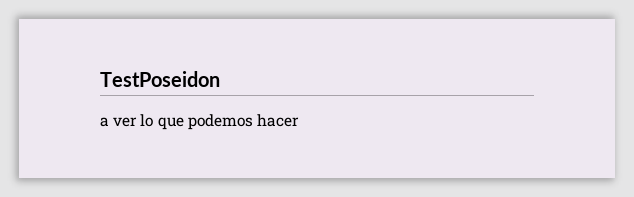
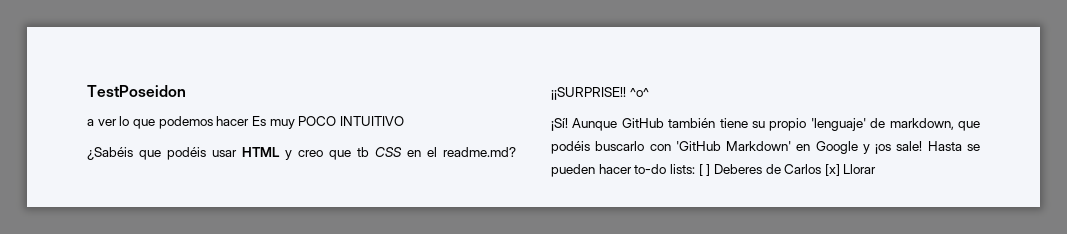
(299, 120) none -> [251,116,404,129] [87,147,516,160] [551,87,649,100] [551,118,980,131] [551,141,980,154] [551,164,877,177] Es muy POCO INTUITIVO // ¿Sabéis que podéis usar HTML y creo que tb CSS en el readme.md? ¡¡SURPRISE!! ^o^ // ¡Sí! Aunque GitHub también tiene su propio 'lenguaje' de markdown, que podéis buscarlo con 'GitHub Markdown' en Google y ¡os sale! Hasta se pueden hacer to-do lists: [ ] Deberes de Carlos [x] Llorar

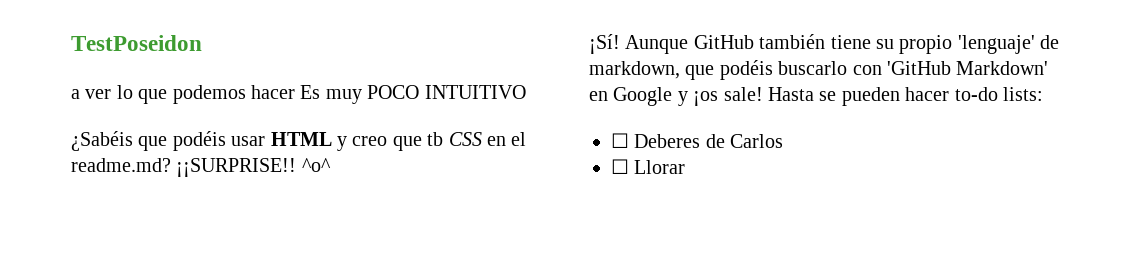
[698,164,711,176] [ ] -> [611,133,629,148] // ☐
[824,164,840,176] [x] -> [611,159,629,174] // ☐

